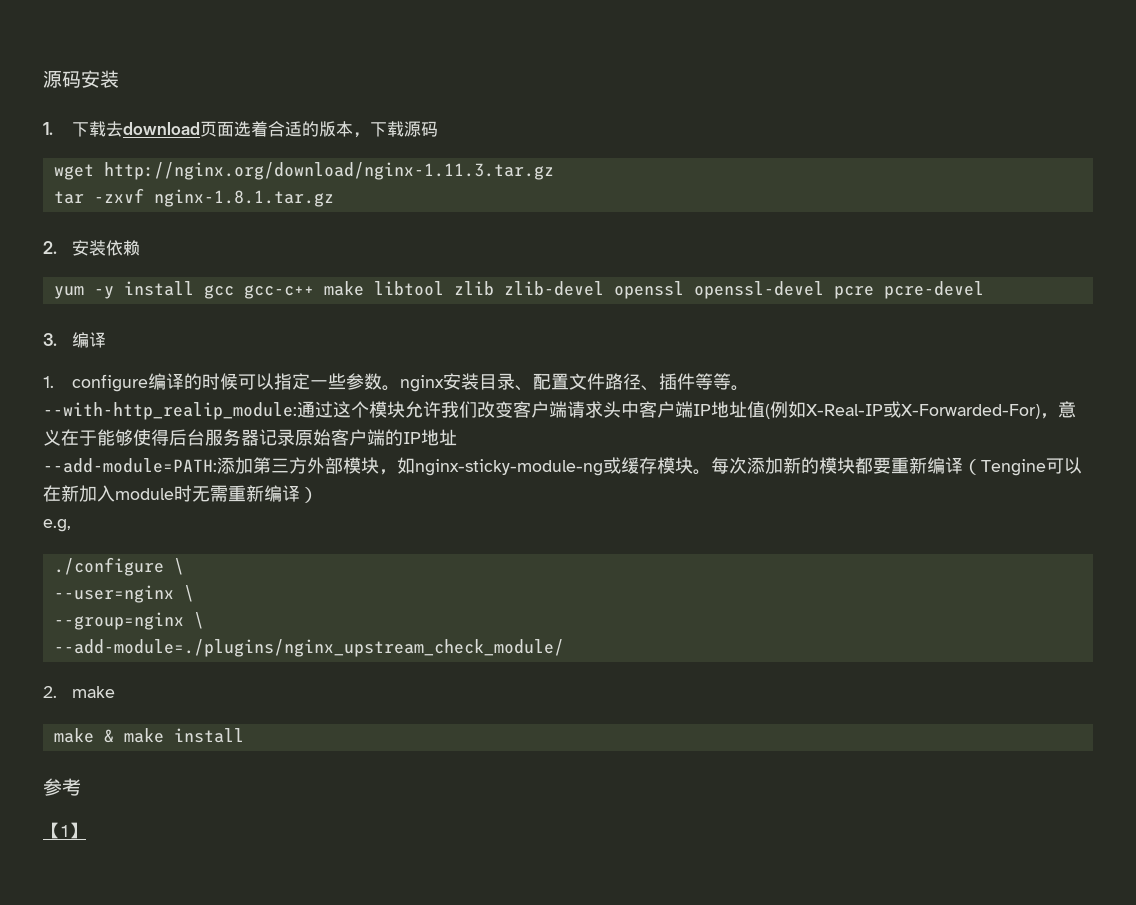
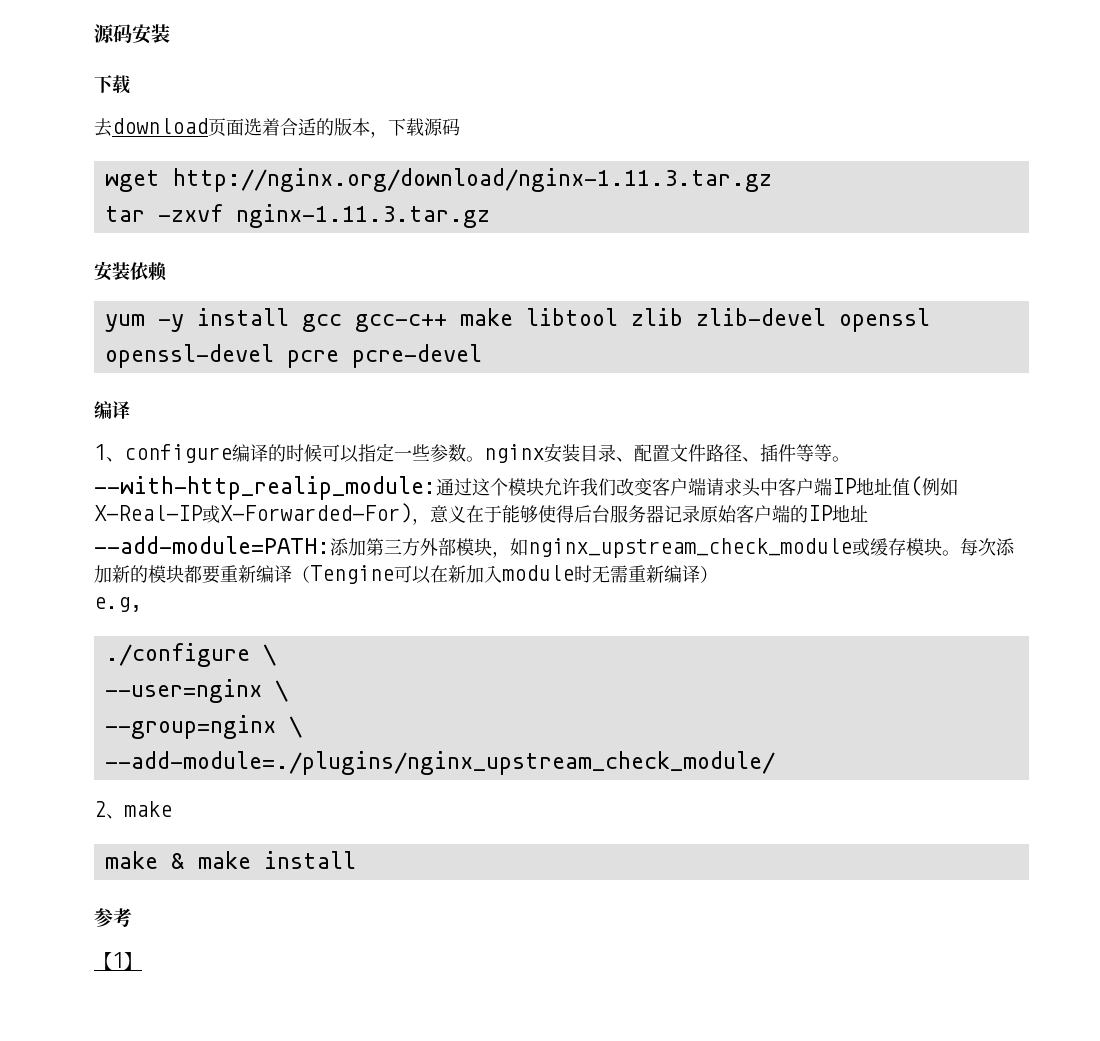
[43,121,106,137] 1.下载 -> [94,75,131,94] 下载 //
[153,189,334,207] [43,241,57,254] nginx-1.8.1.tar.gz // 2. -> [235,204,490,228] nginx-1.11.3.tar.gz //
[43,333,57,346] 3. -> (482, 356) none
[43,376,54,388] 1. -> [94,444,124,462] 1、
[415,459,603,476] nginx-sticky-module-ng -> [528,538,852,558] nginx_upstream_check_module
[43,686,57,698] 2. -> [94,801,124,819] 2、

